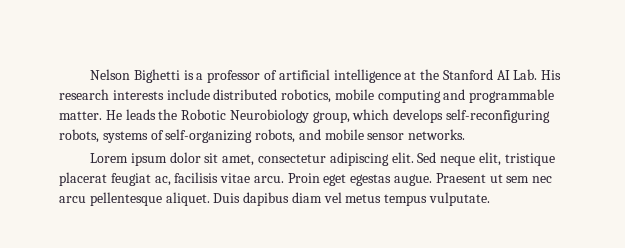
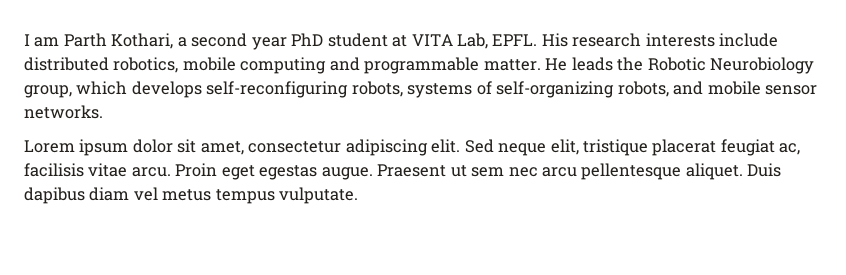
[90,69,538,83] Nelson Bighetti is a professor of artificial intelligence at the Stanford AI Lab. -> [24,33,538,50] I am Parth Kothari, a second year PhD student at VITA Lab, EPFL.

